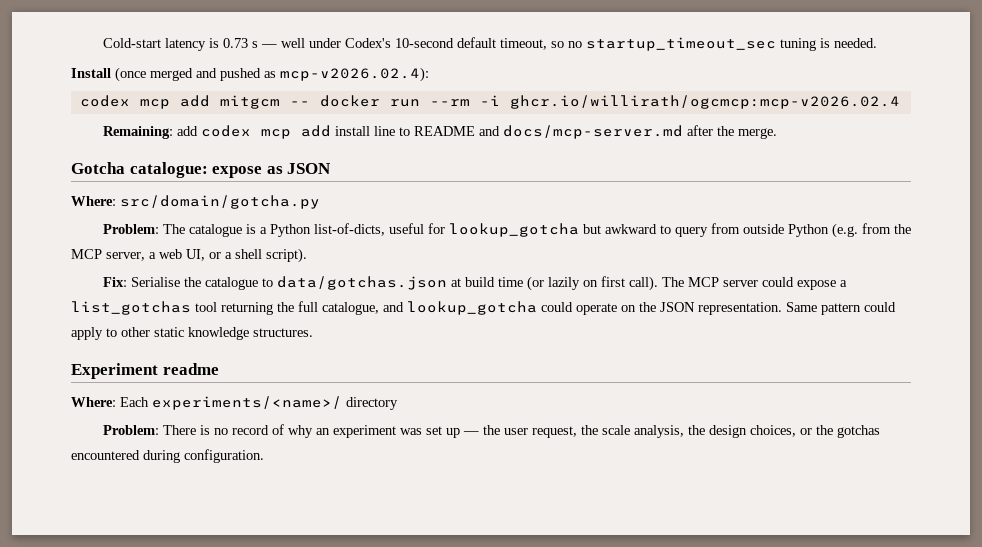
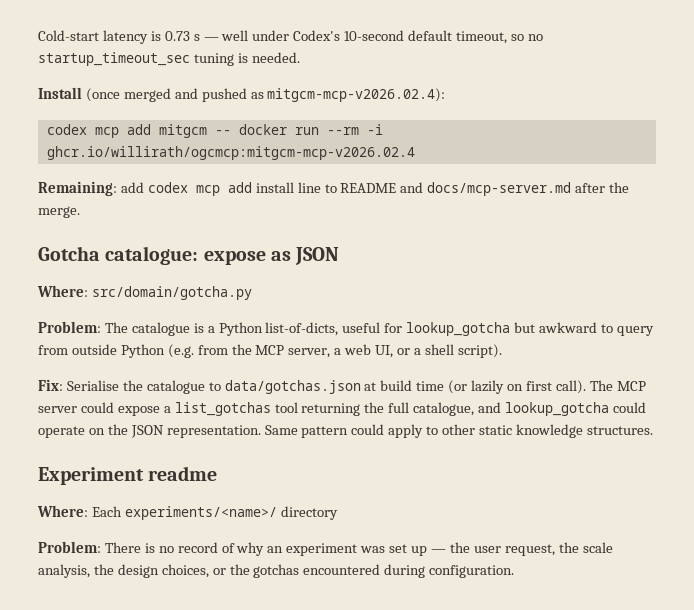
[280,67,429,82] mcp-v2026.02.4): -> [267,88,446,102] mitgcm-mcp-v2026.02.4):
[509,95,900,109] ghcr.io/willirath/ogcmcp:mcp-v2026.02.4 -> [46,146,415,160] ghcr.io/willirath/ogcmcp:mitgcm-mcp-v2026.02.4

